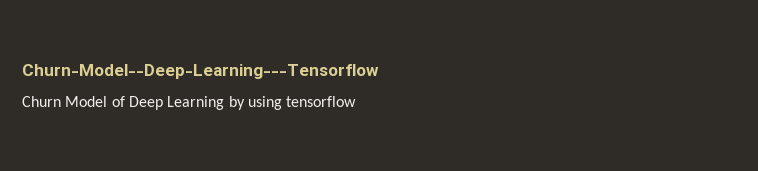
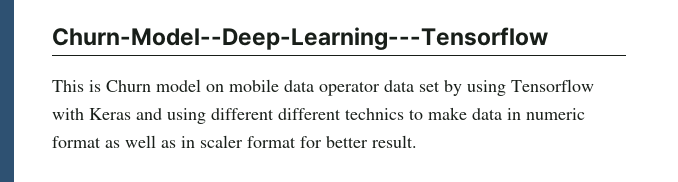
[22,96,357,110] Churn Model of Deep Learning by using tensorflow -> [52,79,594,96] [52,107,585,124] [52,135,417,148] This is Churn model on mobile data operator data set by using Tensorflow with Keras and using different different technics to make data in numeric format as well as in scaler format for better result.

